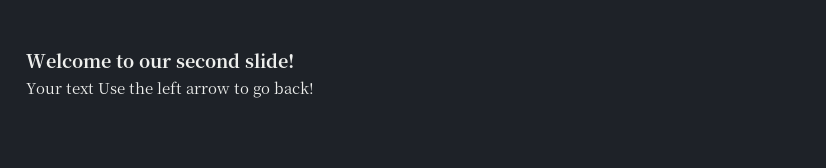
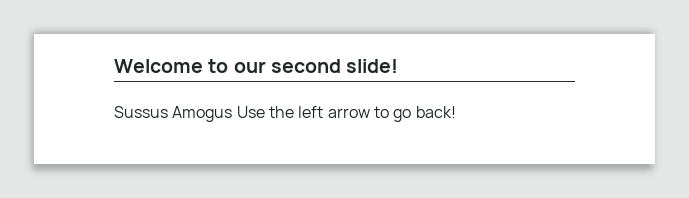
[26,83,95,94] Your text -> [114,106,233,122] Sussus Amogus

